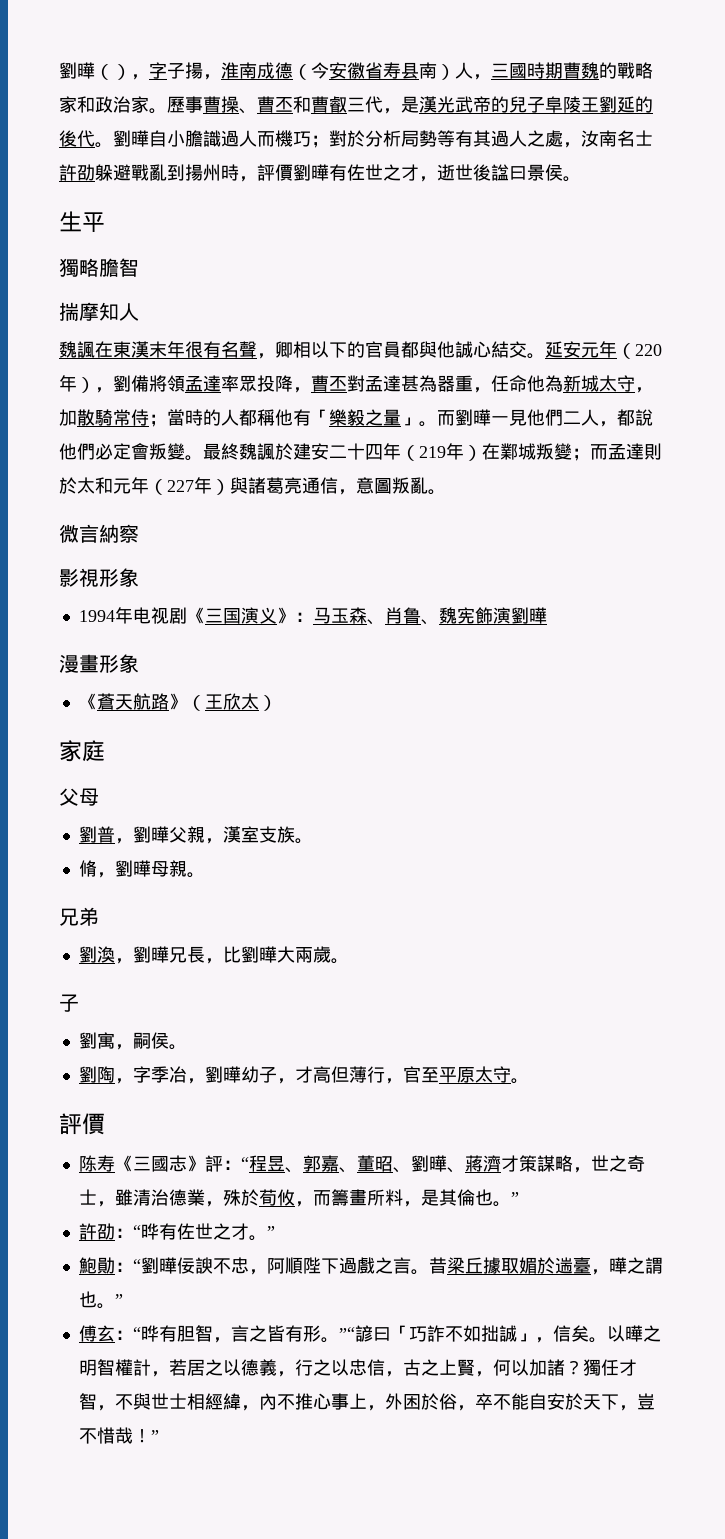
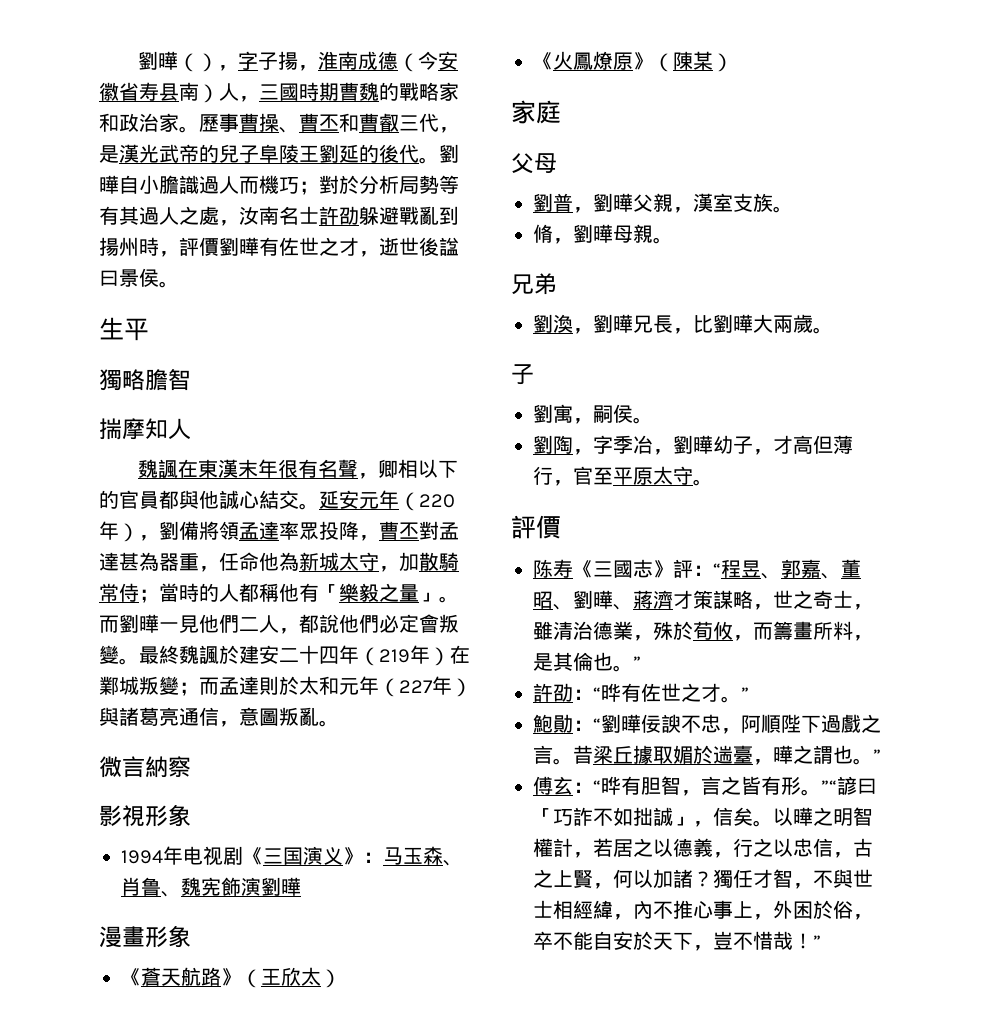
(277, 703) none -> [533,51,733,72] // 《火鳳燎原》（陳某）

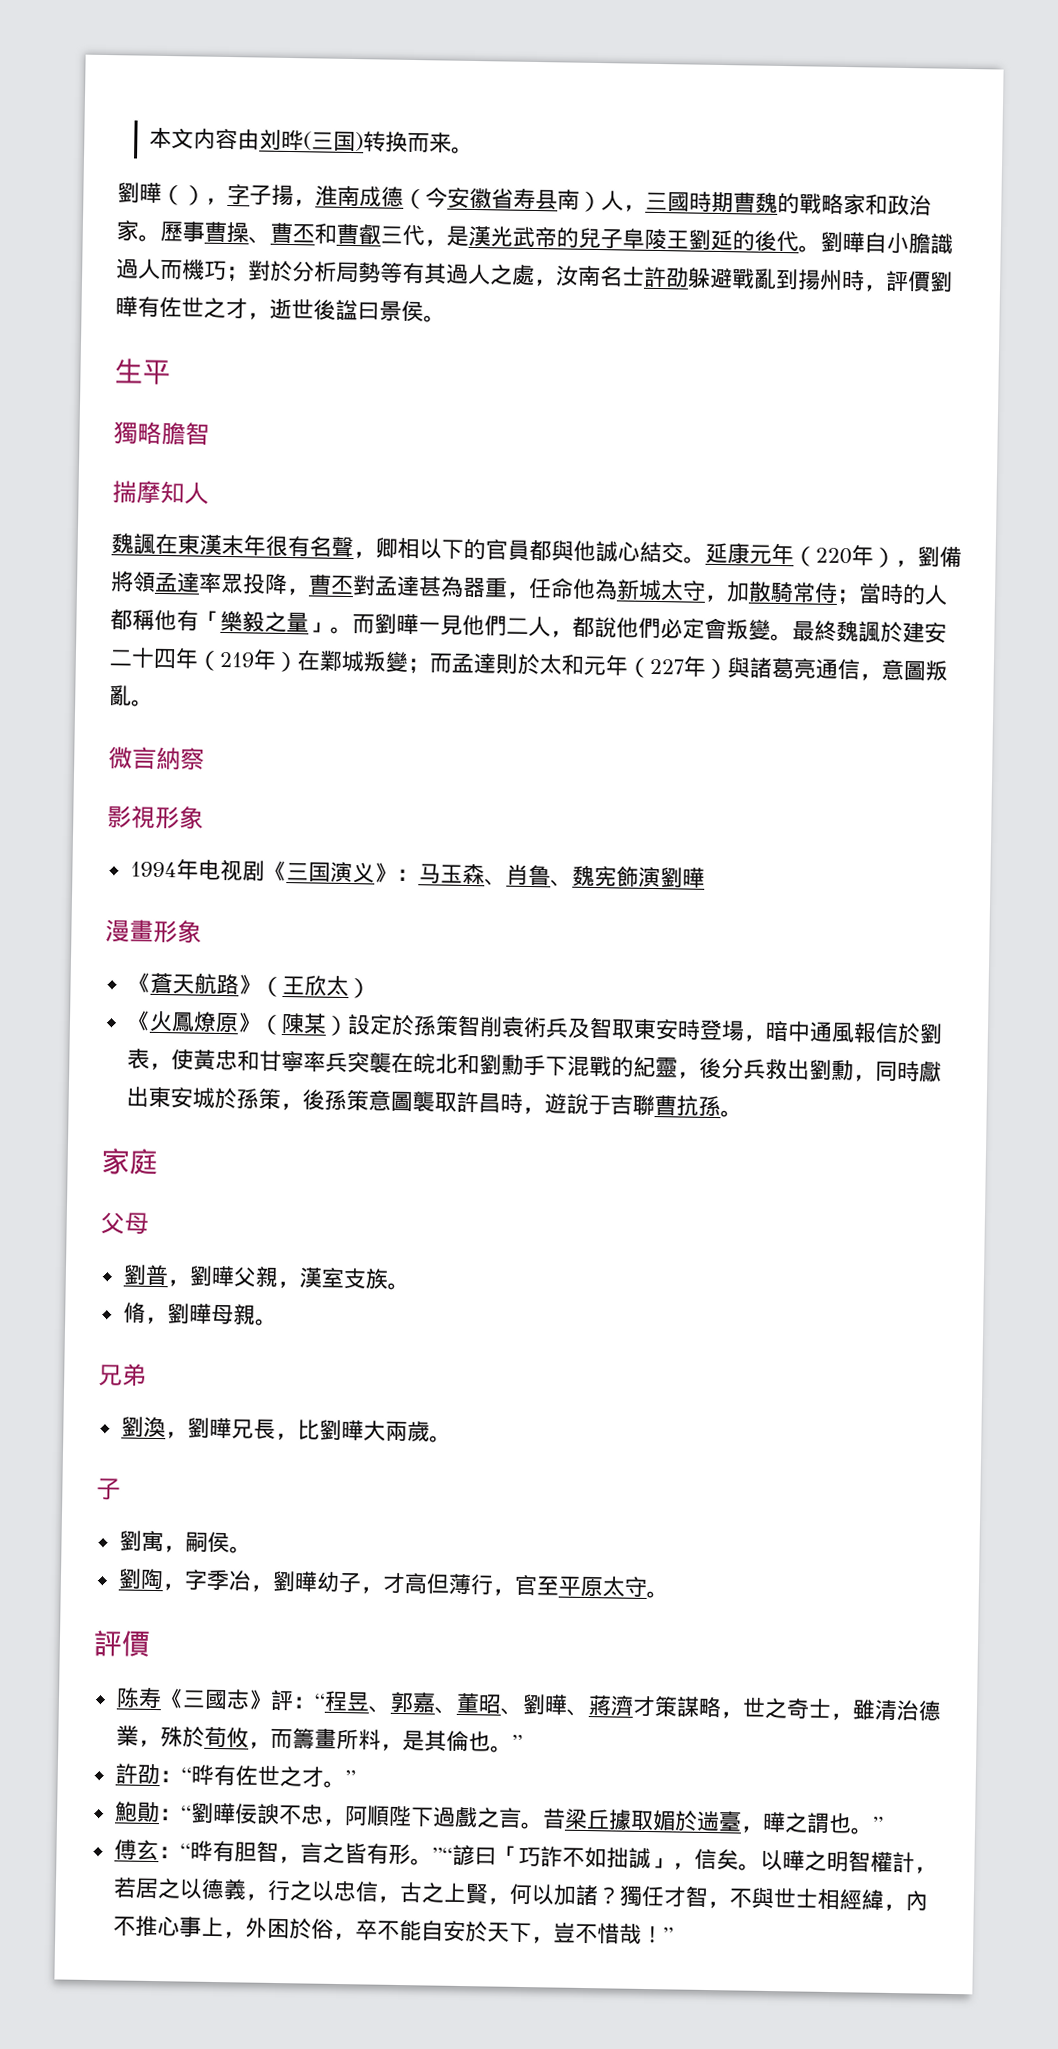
(138, 60) none -> [149,127,475,154] 本文内容由刘晔(三国)转换而来。 //
[339,490,359,509] 安 -> [727,543,750,564] 康
(733, 62) none -> [346,1014,943,1044] [126,1048,942,1083] [125,1086,743,1118] 設定於孫策智削袁術兵及智取東安時登場，暗中通風報信於劉表，使黃忠和甘寧率兵突襲在皖北和劉勳手下混戰的紀靈，後分兵救出劉勳，同時獻出東安城於孫策，後孫策意圖襲取許昌時，遊說于吉聯曹抗孫。

